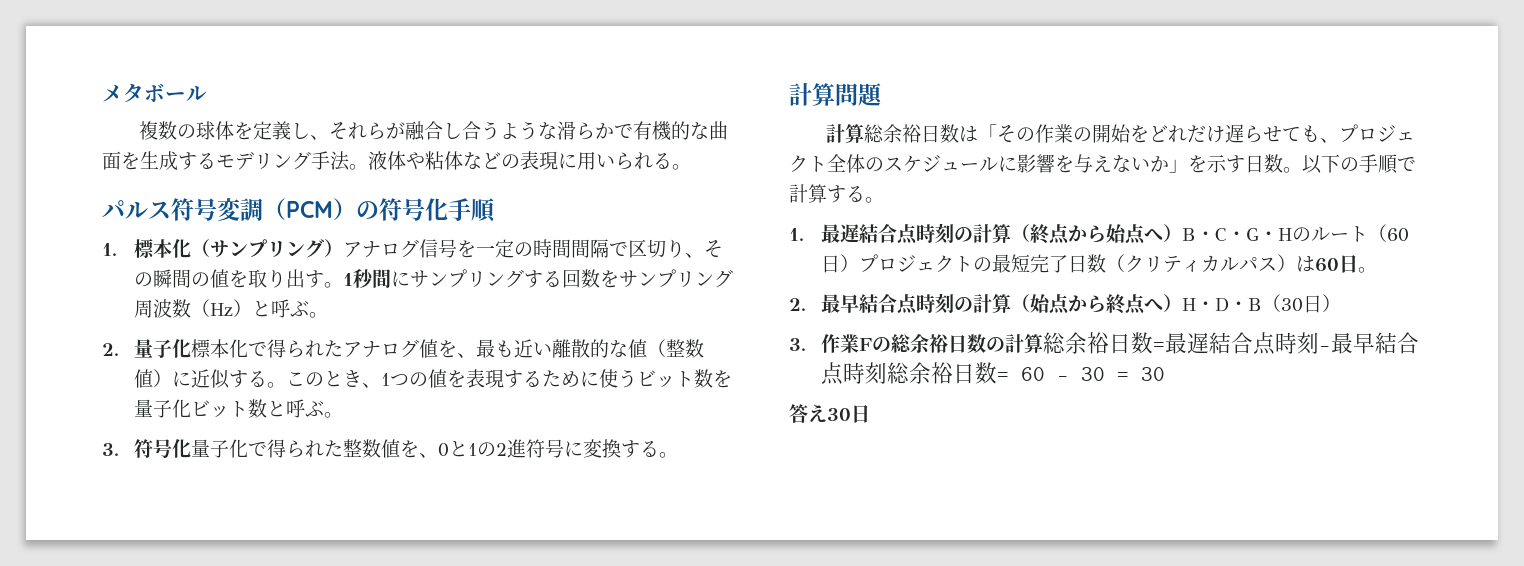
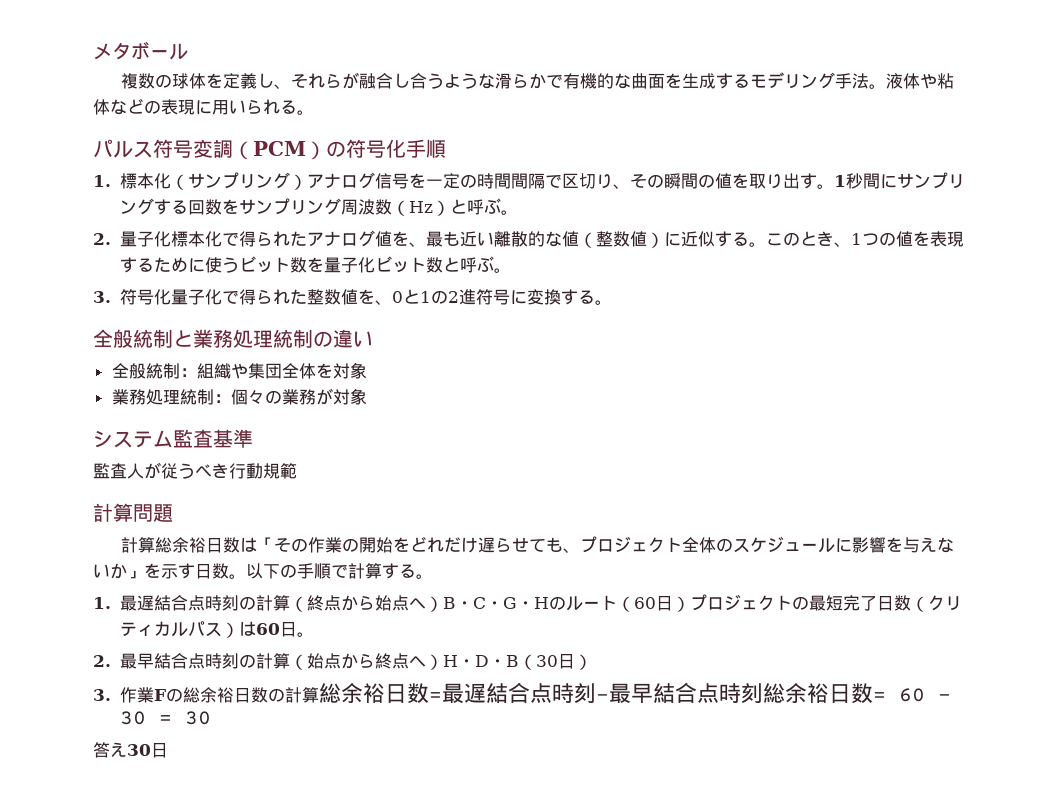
(678, 455) none -> [93,329,373,348] [111,362,367,379] [111,388,367,405] [93,429,253,448] [93,462,297,479] // 全般統制と業務処理統制の違い // 全般統制：組織や集団全体を対象 // 業務処理統制：個々の業務が対象 // システム監査基準 // 監査人が従うべき行動規範

